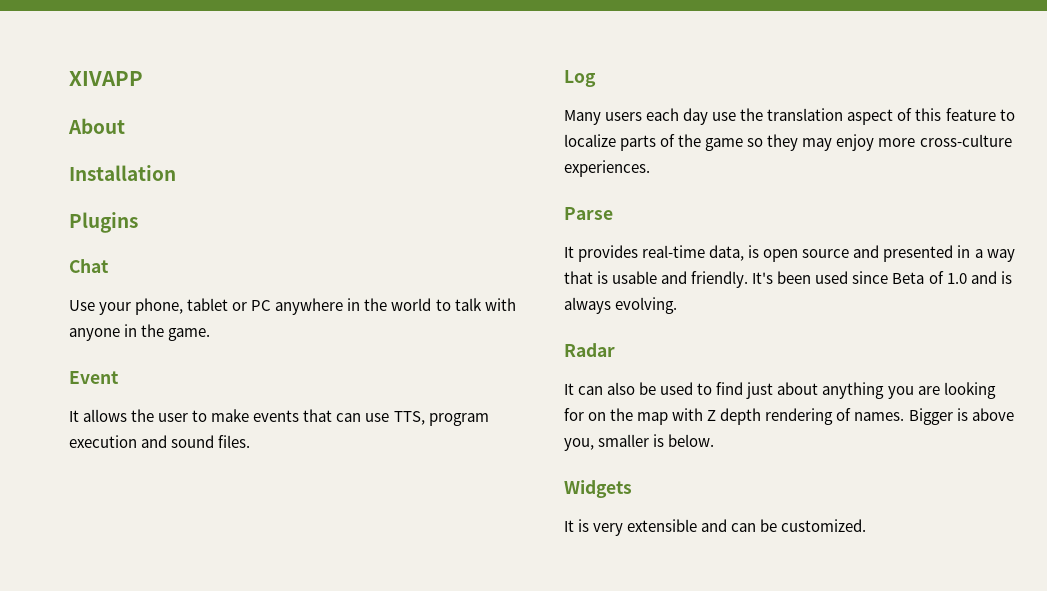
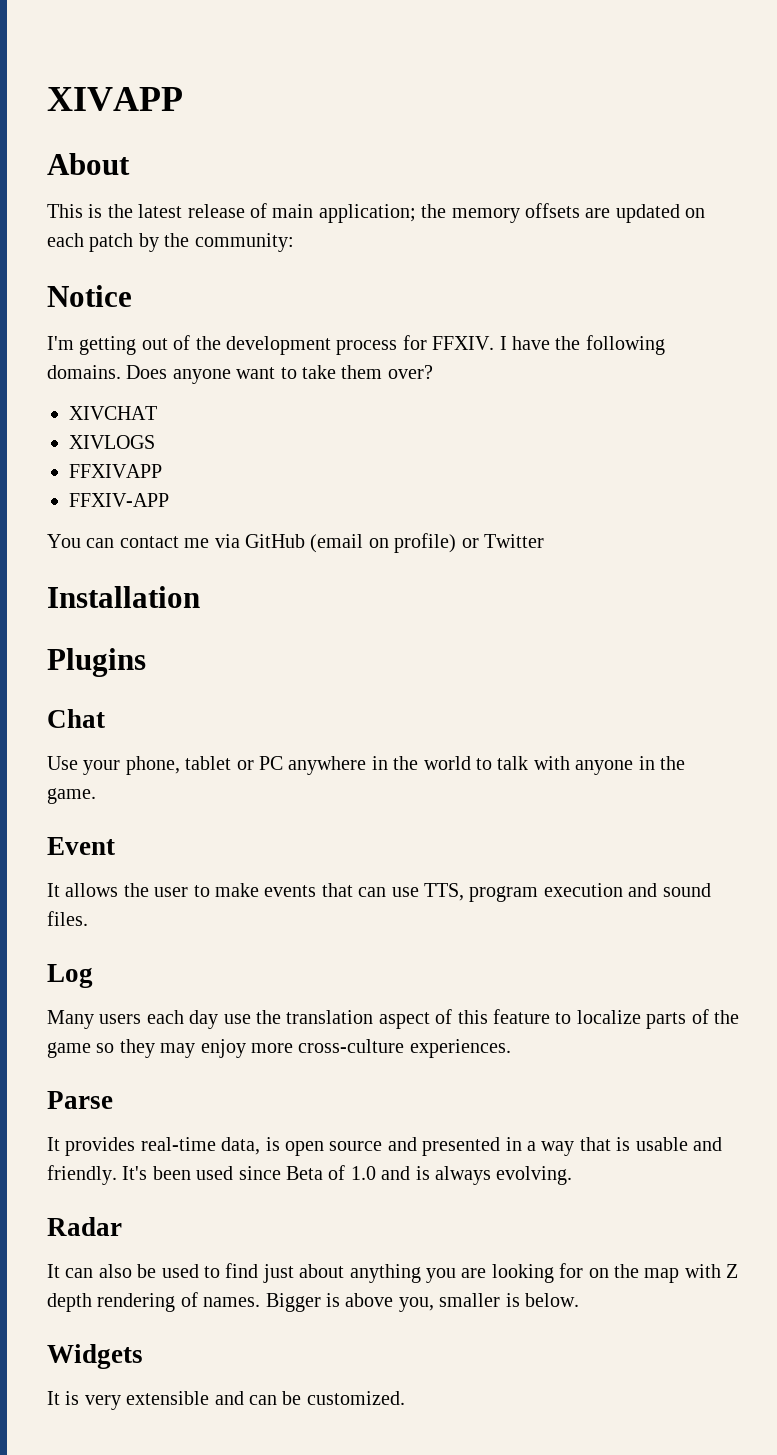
(125, 126) none -> [47,203,706,223] [47,233,294,252] [47,285,132,307] [47,335,665,355] [47,365,433,384] [69,406,157,420] [69,435,155,449] [69,464,162,478] [69,493,169,507] [47,533,544,553] // This is the latest release of main application; the memory offsets are updated on each patch by the community: // Notice // I'm getting out of the development process for FFXIV. I have the following domains. Does anyone want to take them over? // XIVCHAT // XIVLOGS // FFXIVAPP // FFXIV-APP // You can contact me via GitHub (email on profile) or Twitter

